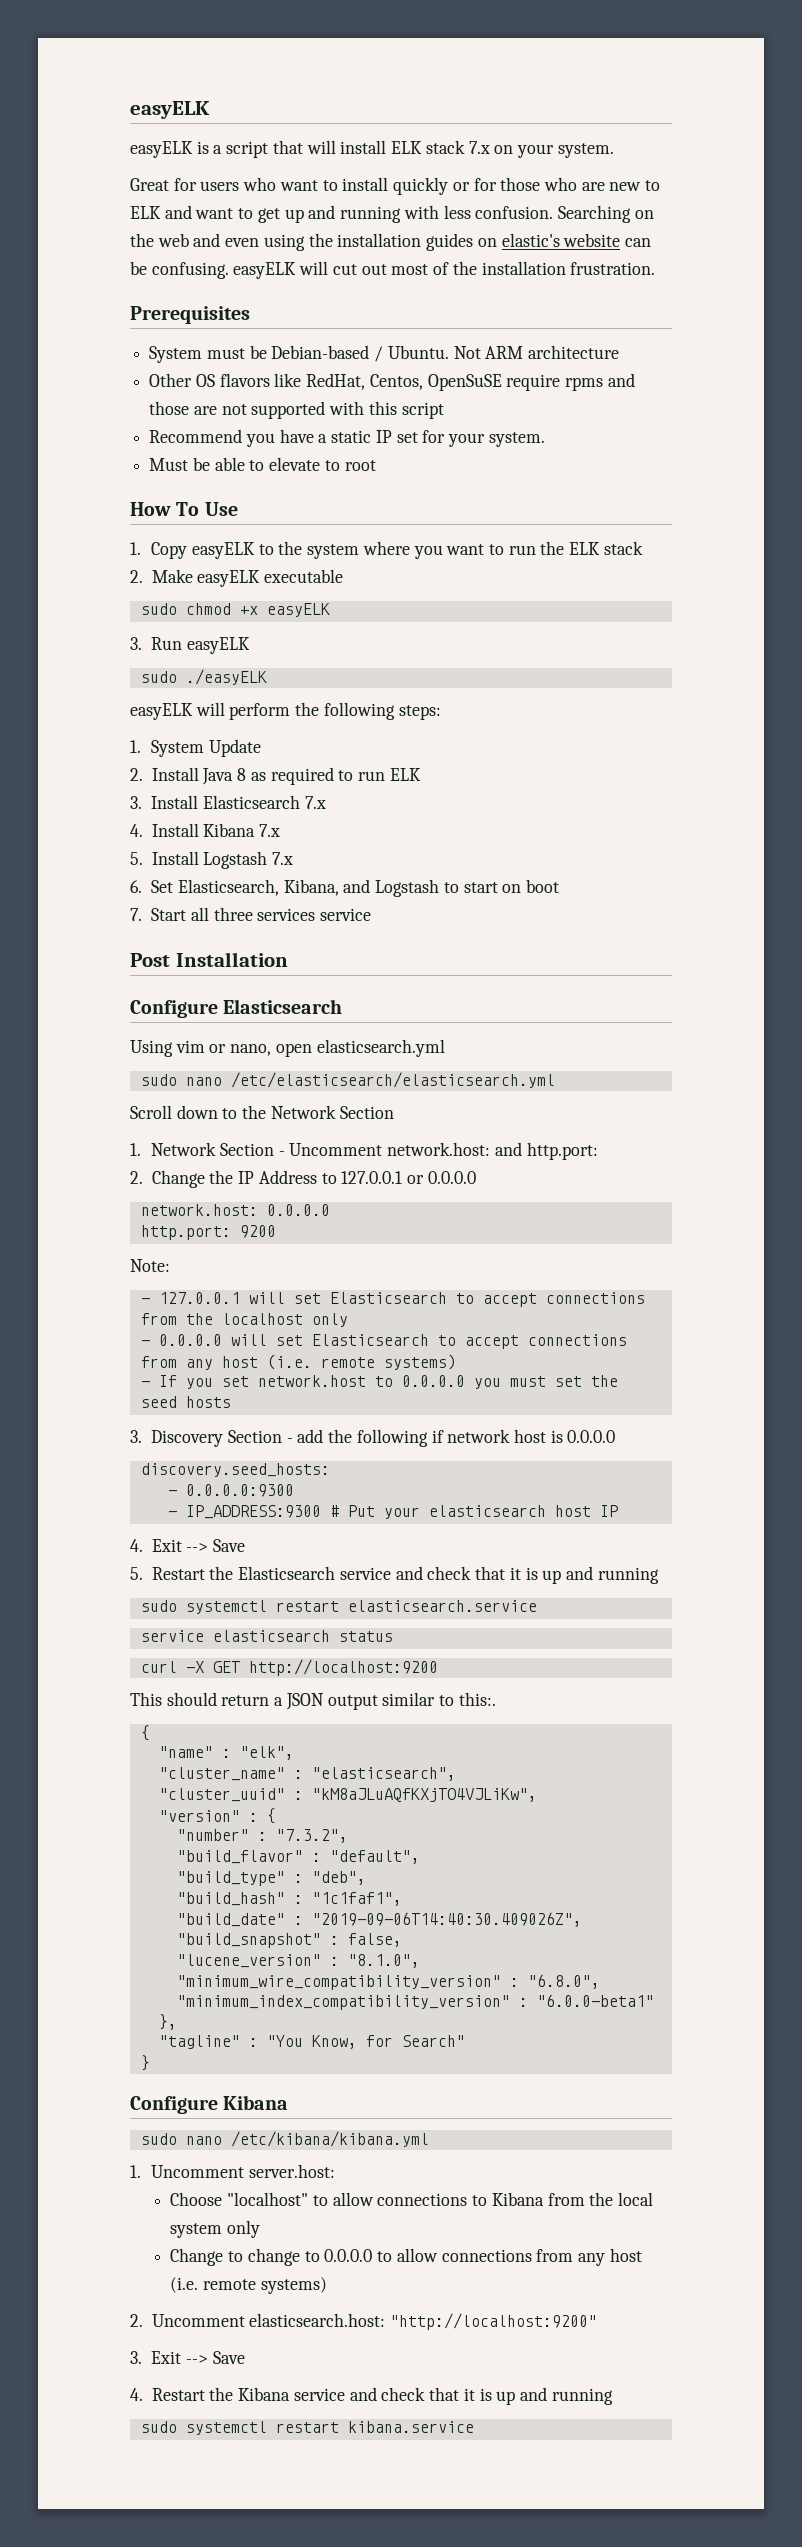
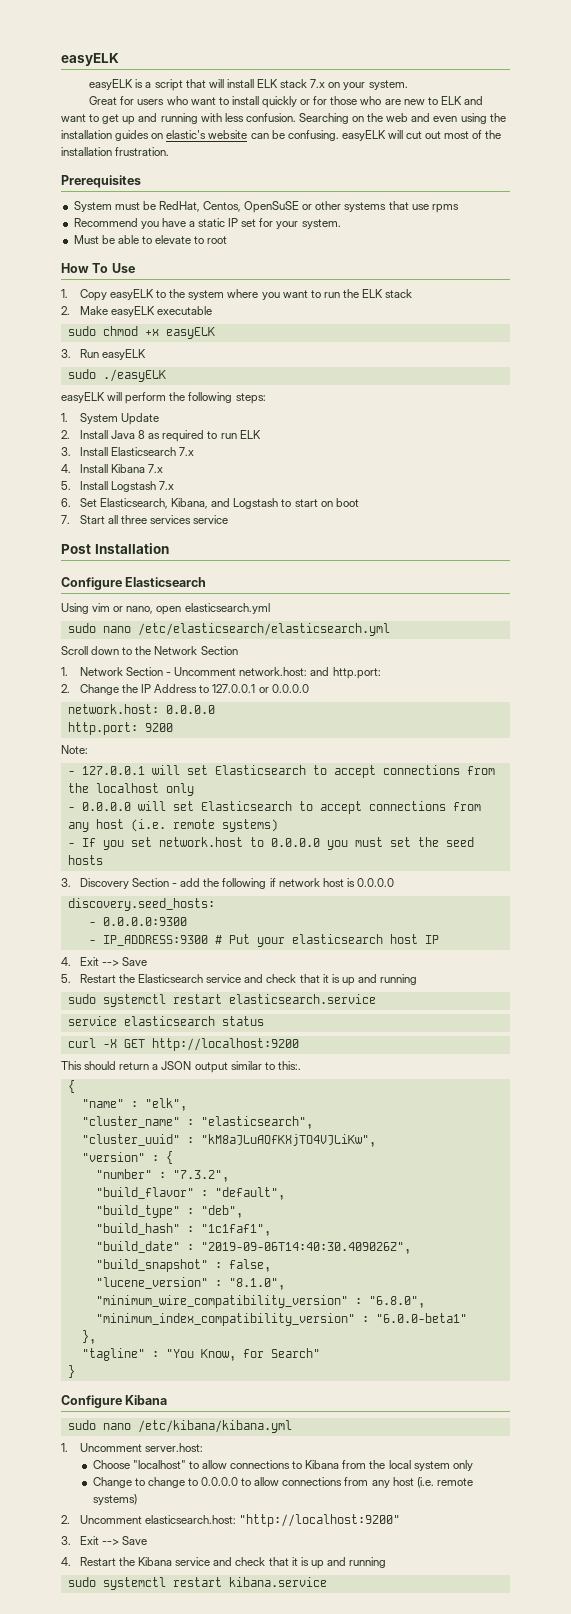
[271,345,620,362] [149,373,635,391] [149,401,444,419] Debian-based / Ubuntu. Not ARM architecture // Other OS flavors like RedHat, Centos, OpenSuSE require rpms and those are not supported with this script -> [158,201,459,213] RedHat, Centos, OpenSuSE or other systems that use rpms

